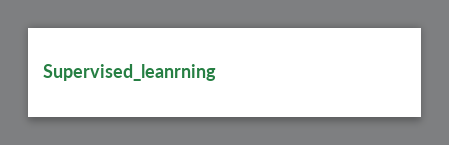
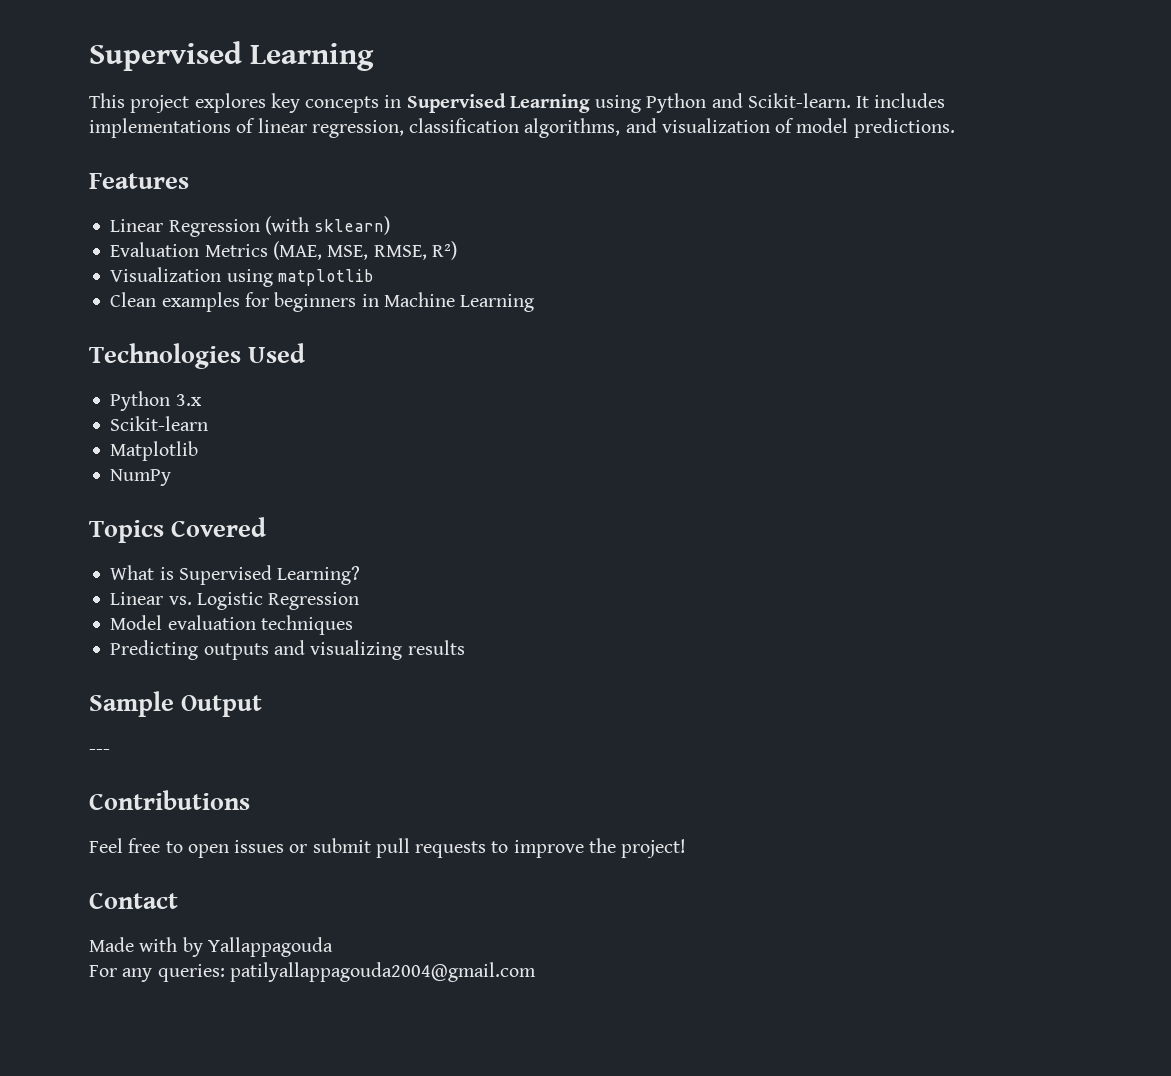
[43,64,216,81] Supervised_leanrning -> [89,41,375,71] [89,93,946,113] [89,118,955,138] [89,173,189,189] [110,216,391,237] [110,241,457,260] [110,267,374,287] [110,292,535,312] [89,343,306,369] [110,391,202,411] [110,416,209,431] [110,441,199,461] [110,469,172,486] [89,517,267,543] [110,565,361,585] [110,592,360,610] [110,615,353,635] [110,640,465,660] [89,691,263,717] [89,749,110,754] [89,790,250,810] [89,838,687,858] [89,892,178,909] [89,937,333,957] [89,962,536,982] Supervised Learning // This project explores key concepts in Supervised Learning using Python and Scikit-learn. It includes implementations of linear regression, classification algorithms, and visualization of model predictions. // Features // Linear Regression (with sklearn) // Evaluation Metrics (MAE, MSE, RMSE, R²) // Visualization using matplotlib // Clean examples for beginners in Machine Learning // Technologies Used // Python 3.x // Scikit-learn // Matplotlib // NumPy // Topics Covered // What is Supervised Learning? // Linear vs. Logistic Regression // Model evaluation techniques // Predicting outputs and visualizing results // Sample Output // --- // Contributions // Feel free to open issues or submit pull requests to improve the project! // Contact // Made with by Yallappagouda // For any queries: patilyallappagouda2004@gmail.com

